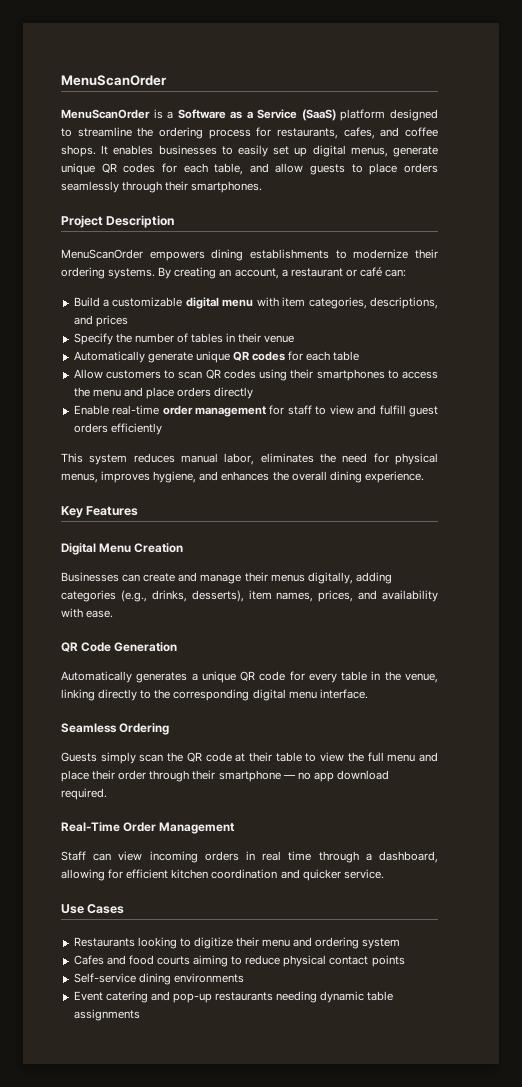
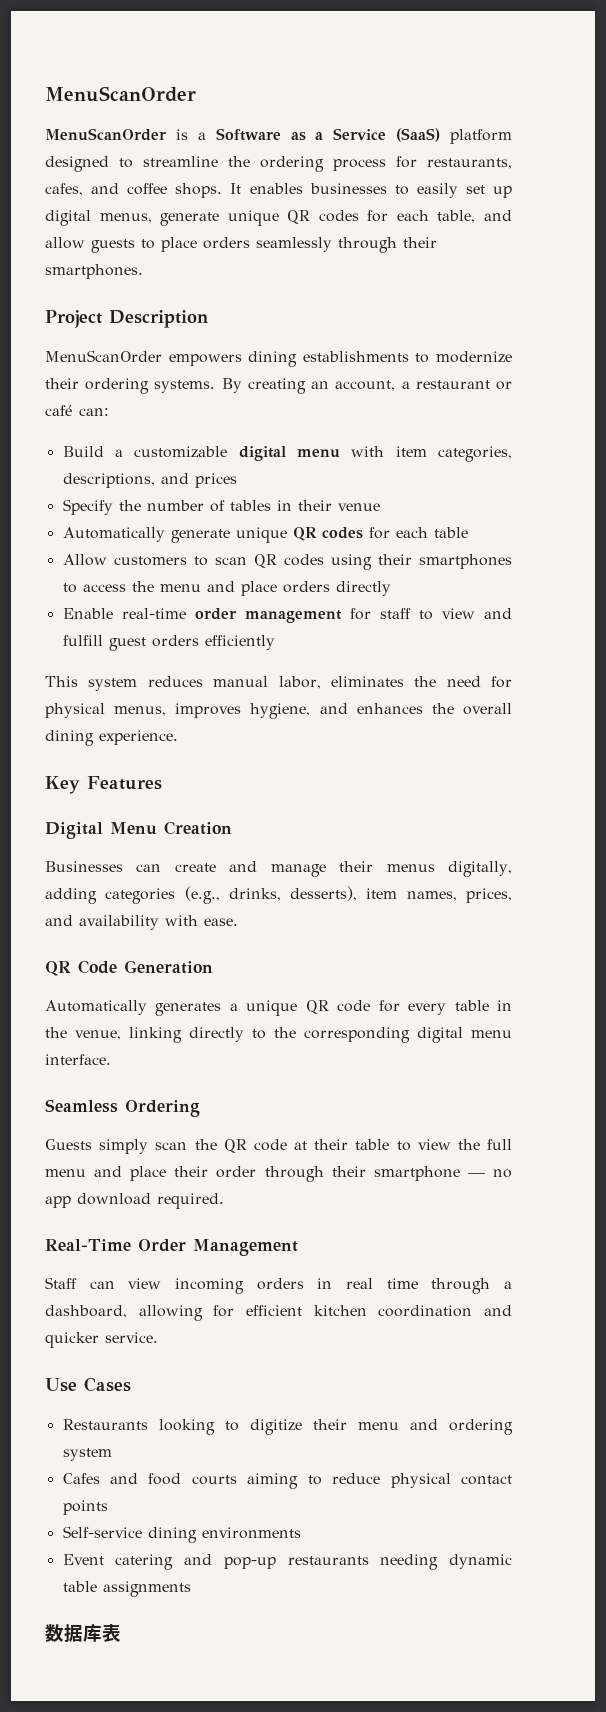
(140, 1015) none -> [45,1624,121,1642] // 数据库表

